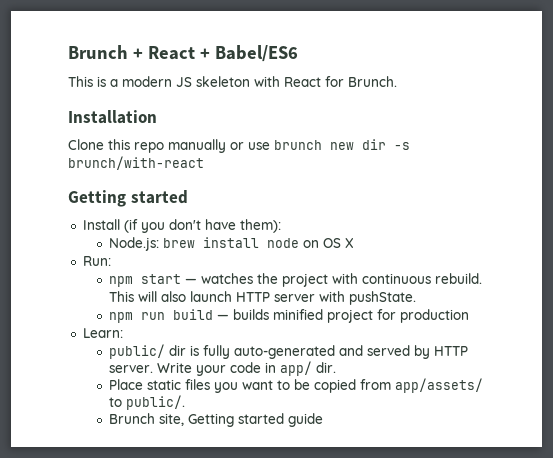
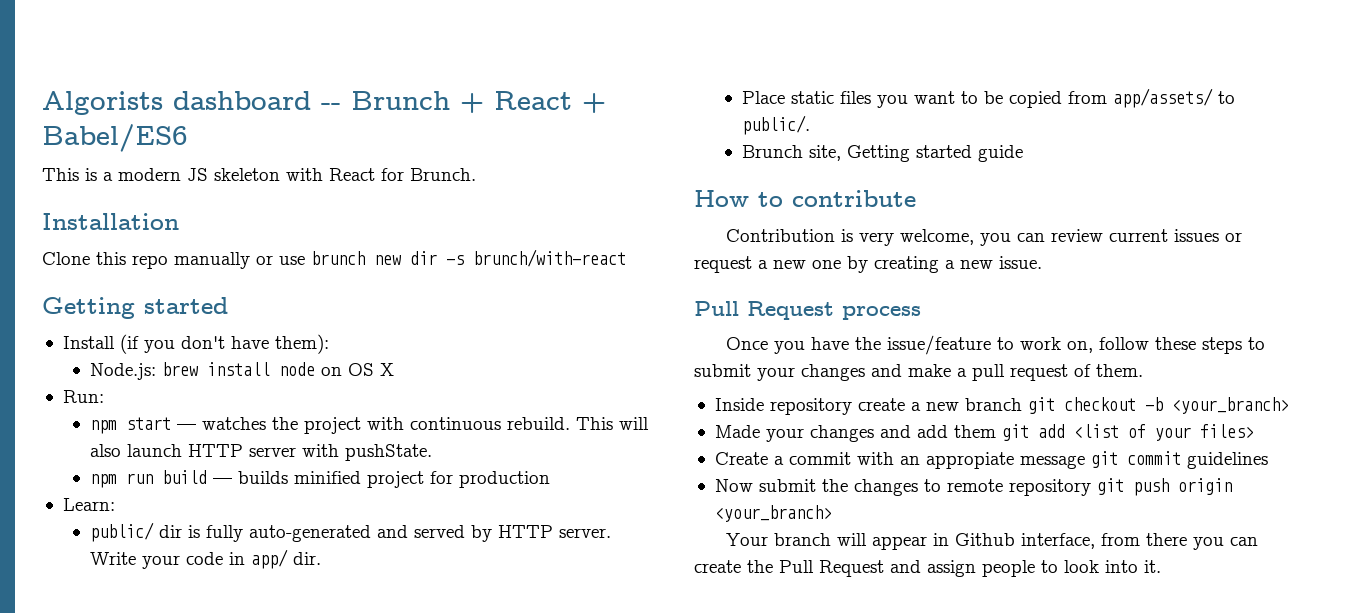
(68, 52) none -> [42,91,341,115] Algorists dashboard --
(324, 420) none -> [694,190,916,207] [725,229,1242,246] [694,256,1042,273] [694,301,921,320] [725,335,1265,355] [694,364,1143,381] [714,397,1289,415] [714,424,1254,442] [714,451,1268,469] [714,478,1232,496] [714,505,832,522] [725,533,1258,550] [694,560,1161,577] // How to contribute // Contribution is very welcome, you can review current issues or request a new one by creating a new issue. // Pull Request process // Once you have the issue/feature to work on, follow these steps to submit your changes and make a pull request of them. // Inside repository create a new branch git checkout -b <your_branch> // Made your changes and add them git add <list of your files> // Create a commit with an appropiate message git commit guidelines // Now submit the changes to remote repository git push origin <your_branch> // Your branch will appear in Github interface, from there you can create the Pull Request and assign people to look into it.

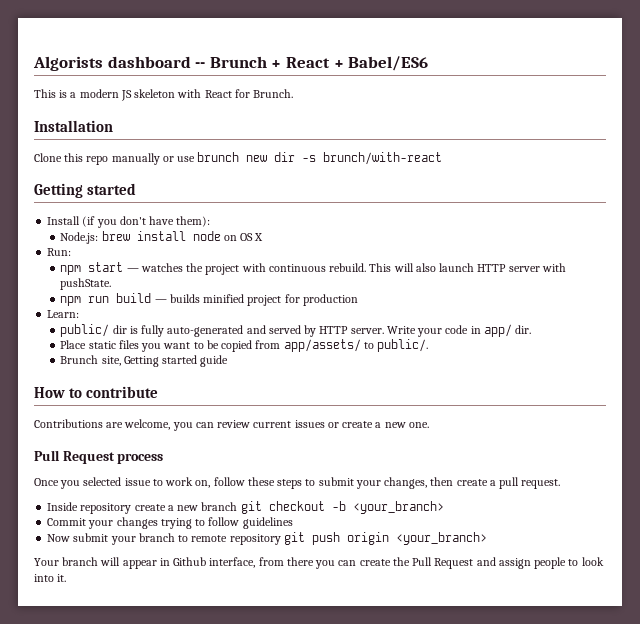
[725,229,894,246] Contribution is very -> [34,419,124,428] Contributions are
[694,256,1042,273] request a new one by creating a new issue. -> [342,421,429,428] create a new one.
[810,335,991,355] have the issue/feature -> [83,477,151,486] selected issue
[801,364,1143,381] changes and make a pull request of them. -> [384,477,561,489] changes, then create a pull request.
[714,424,1254,442] [714,451,1181,469] Made your changes and add them git add <list of your files> // Create a commit with an appropiate message git commit -> [47,517,240,529] Commit your changes trying to follow
[821,479,918,496] the changes -> [110,533,175,545] your branch

